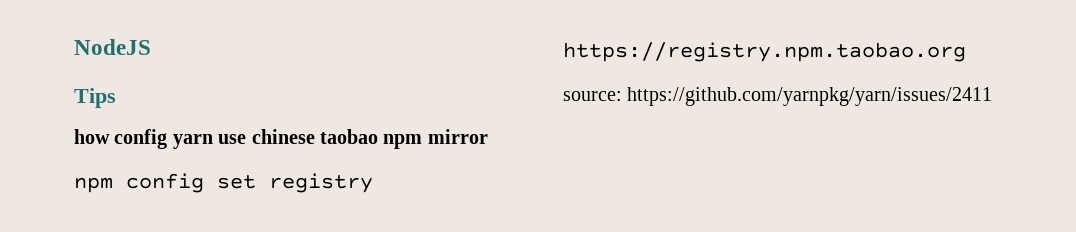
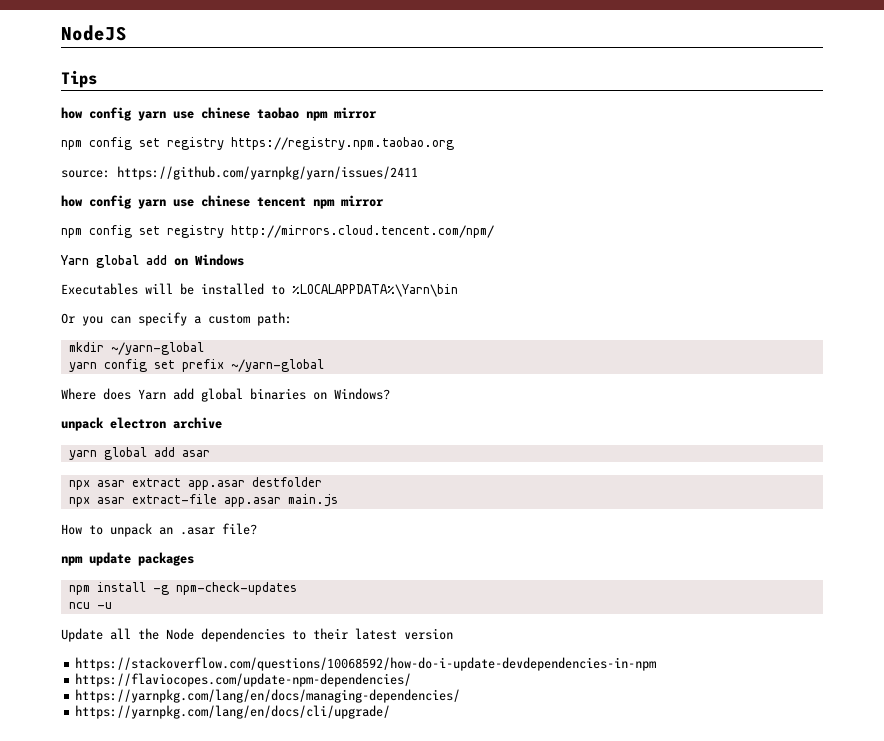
(993, 96) none -> [61,195,384,209] [61,225,494,238] [60,254,244,268] [61,283,458,297] [61,312,292,326] [68,342,204,355] [68,359,324,372] [61,388,390,402] [61,417,222,431] [68,447,210,460] [68,477,322,490] [68,494,338,507] [61,523,257,537] [61,552,194,566] [68,582,297,595] [68,602,112,609] [61,628,453,642] [75,657,657,671] [75,673,412,687] [75,689,461,703] [75,705,391,719] // how config yarn use chinese tencent npm mirror // npm config set registry http://mirrors.cloud.tencent.com/npm/ // Yarn global add on Windows // Executables will be installed to %LOCALAPPDATA%\Yarn\bin // Or you can specify a custom path: // mkdir ~/yarn-global // yarn config set prefix ~/yarn-global // Where does Yarn add global binaries on Windows? // unpack electron archive // yarn global add asar // npx asar extract app.asar destfolder // npx asar extract-file app.asar main.js // How to unpack an .asar file? // npm update packages // npm install -g npm-check-updates // ncu -u // Update all the Node dependencies to their latest version // https://stackoverflow.com/questions/10068592/how-do-i-update-devdependencies-in-npm // https://flaviocopes.com/update-npm-dependencies/ // https://yarnpkg.com/lang/en/docs/managing-dependencies/ // https://yarnpkg.com/lang/en/docs/cli/upgrade/

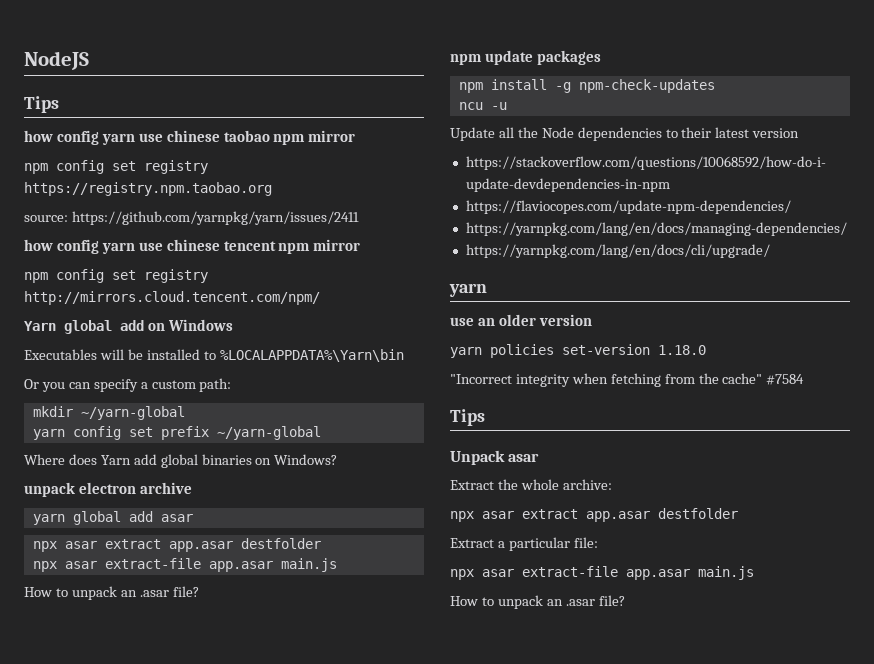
(391, 712) none -> [449,283,487,297] [450,314,592,326] [450,344,706,358] [450,373,805,387] [450,409,485,426] [450,450,540,465] [450,479,612,490] [450,508,738,522] [450,537,598,551] [450,566,754,580] [450,595,625,609] // yarn // use an older version // yarn policies set-version 1.18.0 // "Incorrect integrity when fetching from the cache" #7584 // Tips // Unpack asar // Extract the whole archive: // npx asar extract app.asar destfolder // Extract a particular file: // npx asar extract-file app.asar main.js // How to unpack an .asar file?

